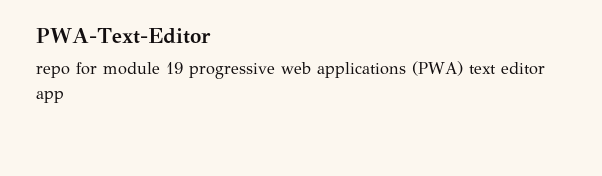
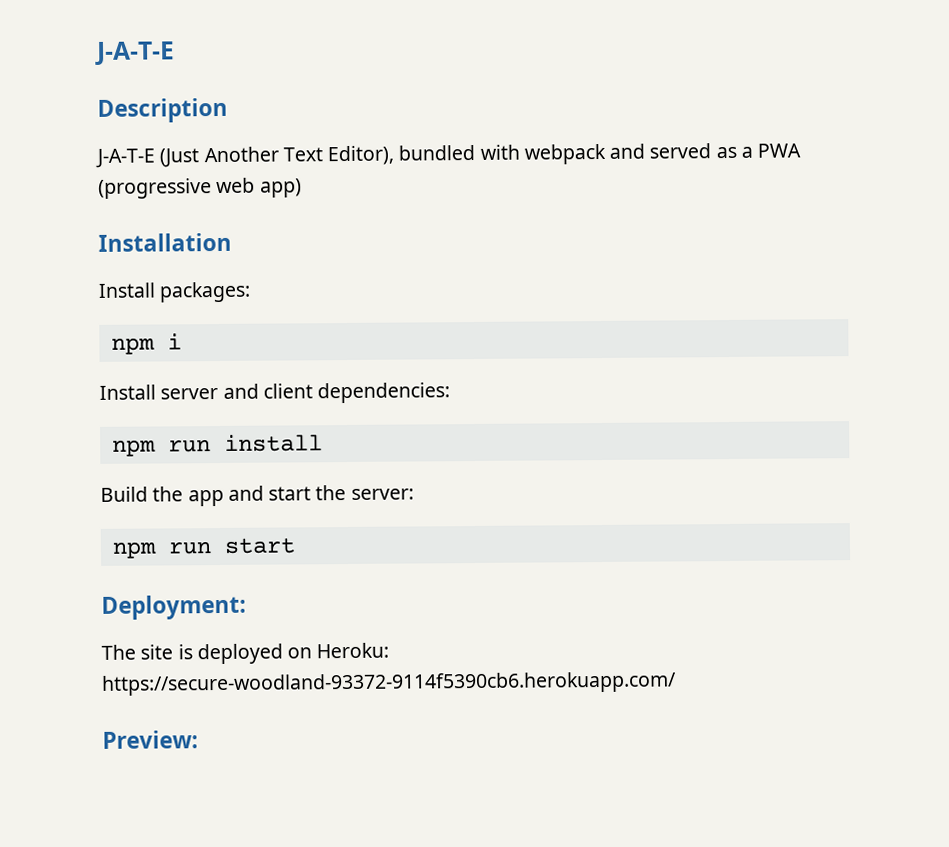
[36,28,211,44] [36,61,545,79] [36,91,64,103] PWA-Text-Editor // repo for module 19 progressive web applications (PWA) text editor app -> [94,41,175,66] [97,97,228,123] [95,143,802,168] [98,177,302,199] [98,232,232,252] [98,281,252,303] [110,333,182,355] [99,382,451,404] [111,434,323,457] [100,485,414,507] [111,537,296,559] [101,594,246,620] [101,642,390,665] [101,671,677,696] [102,730,198,749] J-A-T-E // Description // J-A-T-E (Just Another Text Editor), bundled with webpack and served as a PWA (progressive web app) // Installation // Install packages: // npm i // Install server and client dependencies: // npm run install // Build the app and start the server: // npm run start // Deployment: // The site is deployed on Heroku: https://secure-woodland-93372-9114f5390cb6.herokuapp.com/ // Preview:

